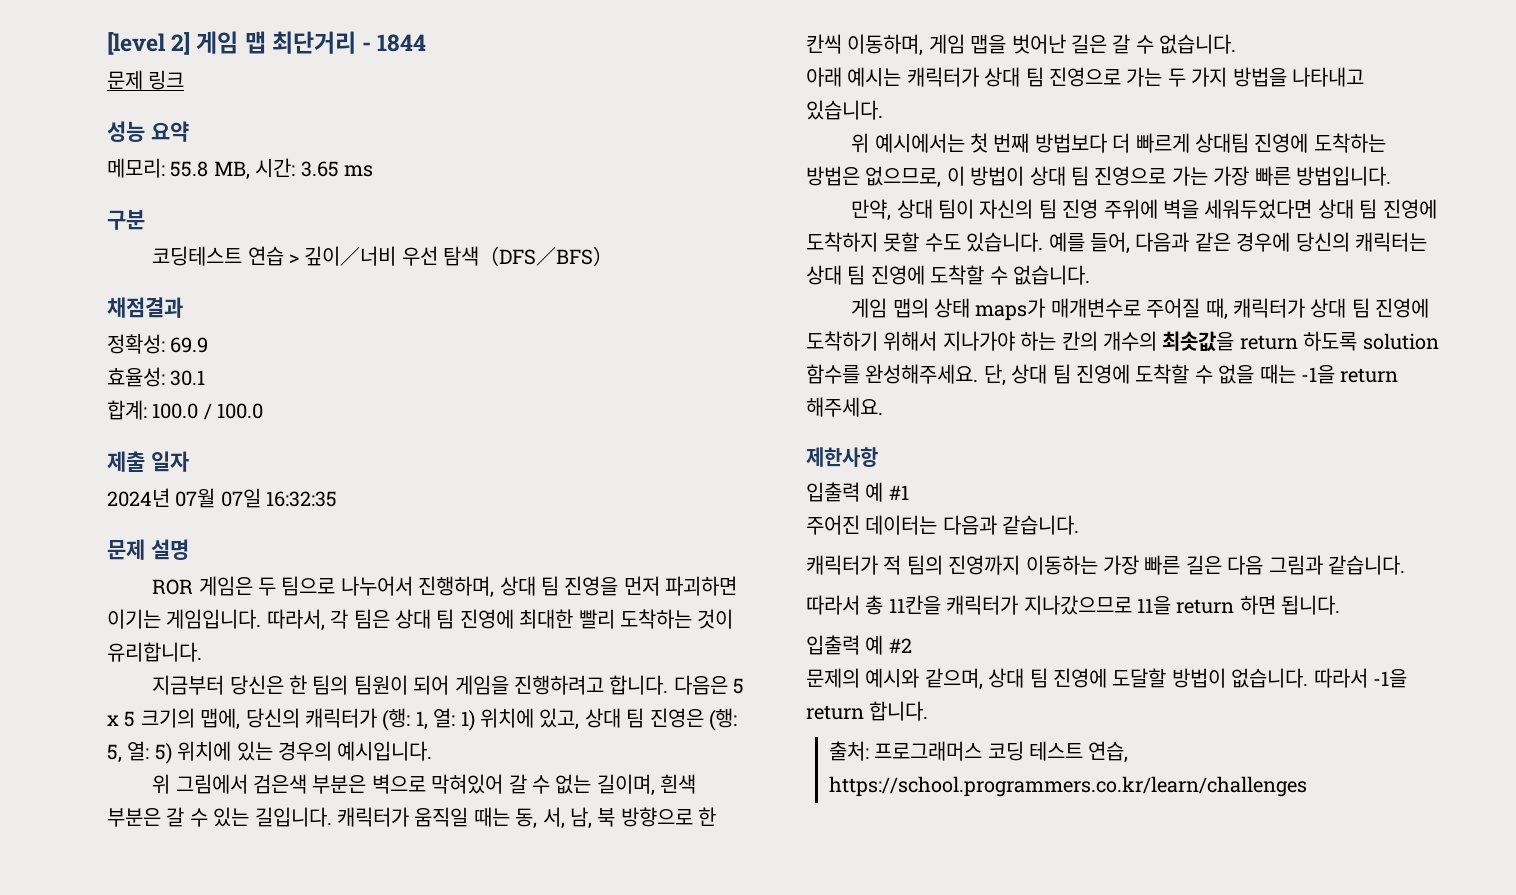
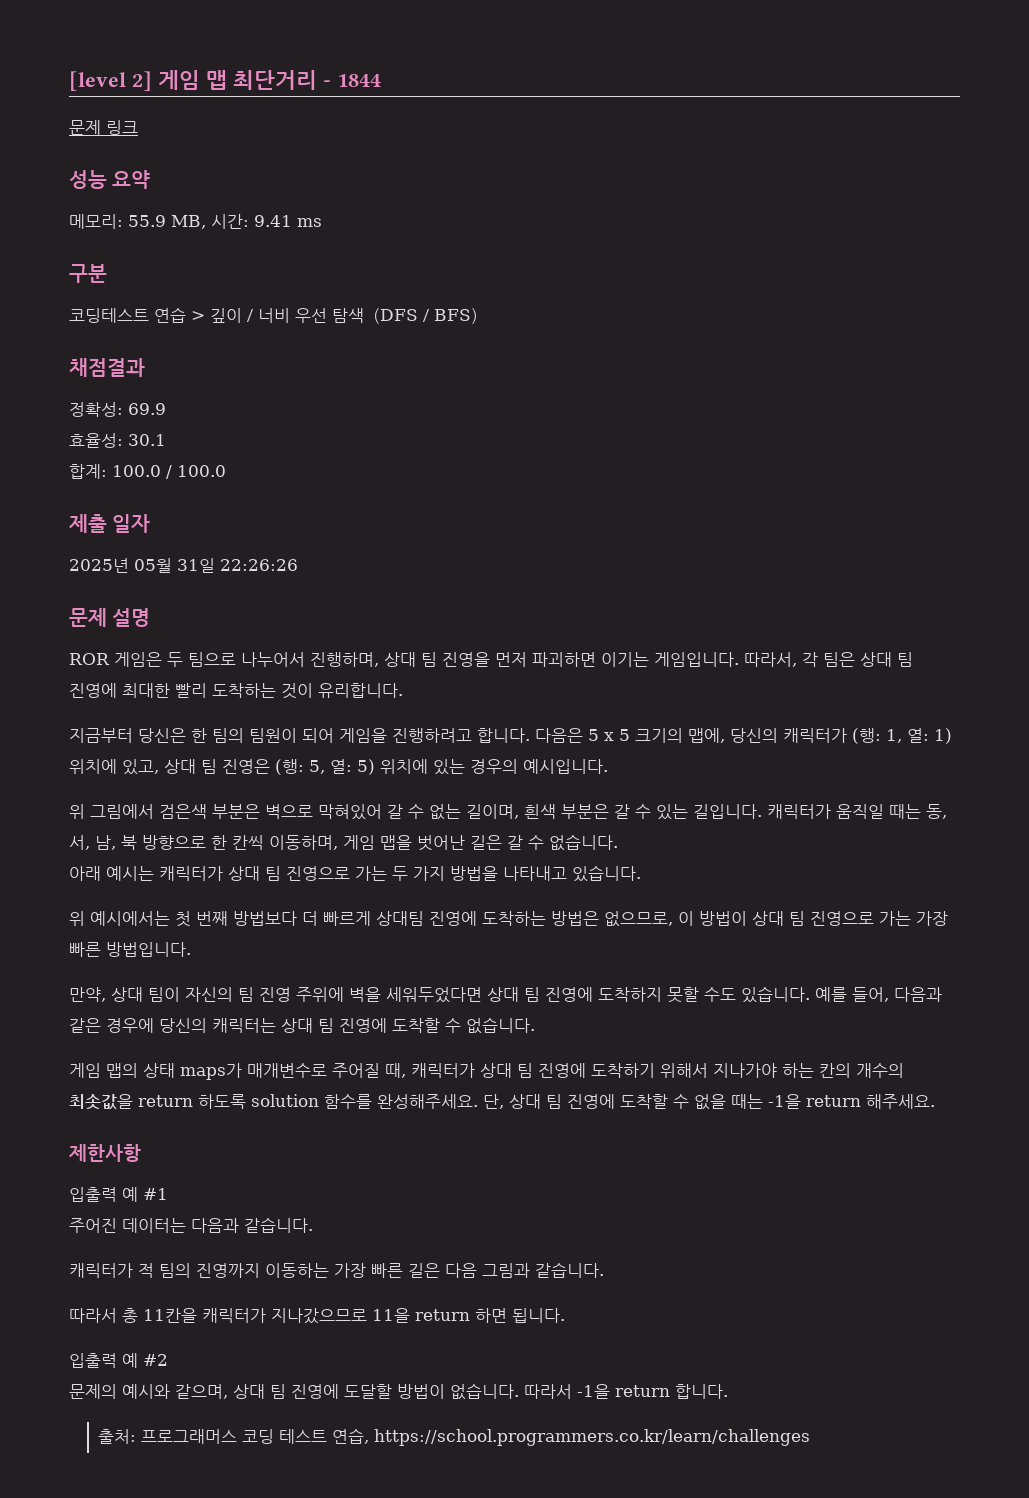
[170,161,209,177] 55.8 -> [128,215,166,227] 55.9
[300,161,339,177] 3.65 -> [254,215,292,227] 9.41
[107,488,338,508] 2024년 07월 07일 16:32:35 -> [69,558,298,573] 2025년 05월 31일 22:26:26

